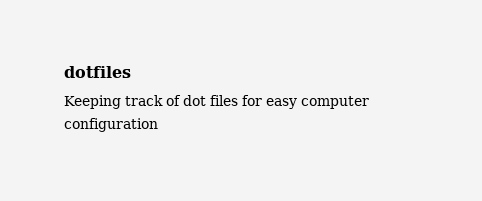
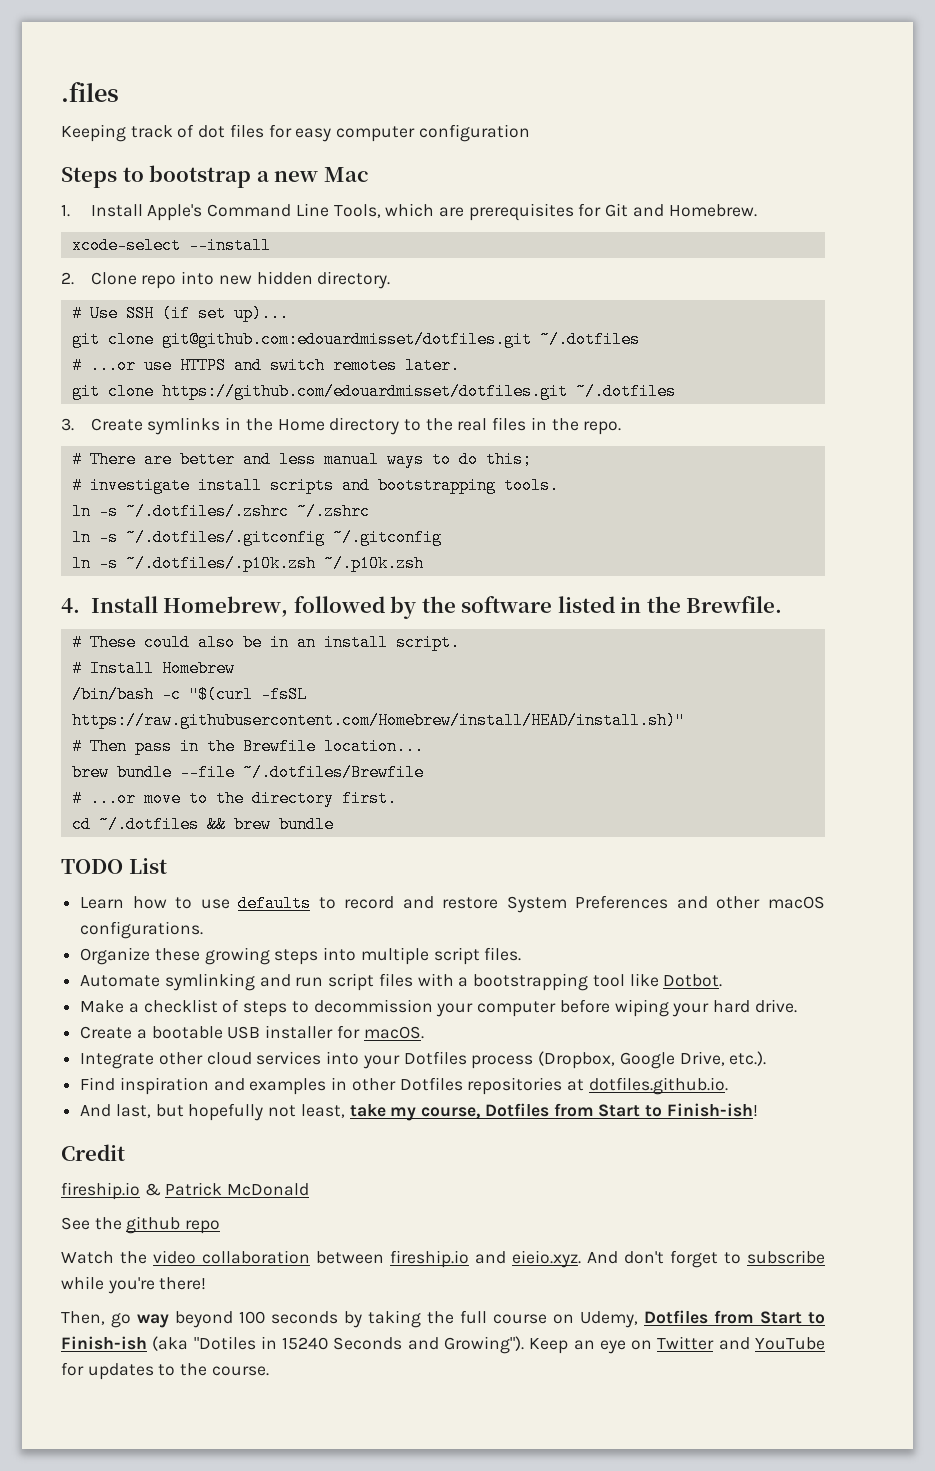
[64,66,131,78] dotfiles -> [61,82,119,102] .files
(158, 125) none -> [61,165,369,188] [61,203,757,221] [71,237,271,254] [61,271,391,289] [71,305,289,322] [71,331,640,348] [71,357,460,374] [71,383,676,400] [61,417,622,435] [71,451,532,468] [71,477,559,494] [71,503,370,520] [71,529,442,546] [71,555,424,572] [61,596,783,619] [71,634,460,651] [71,660,235,677] [71,686,307,703] [71,712,685,729] [71,738,424,755] [71,764,424,781] [71,790,397,807] [71,816,334,833] [61,858,167,874] [80,895,825,913] [80,921,204,939] [80,947,522,965] [80,973,723,991] [80,999,797,1017] [80,1025,424,1039] [80,1051,767,1069] [80,1077,728,1095] [80,1103,758,1121] [61,1144,125,1161] [61,1182,310,1200] [61,1216,221,1234] [61,1250,825,1268] [61,1276,207,1294] [61,1310,825,1328] [61,1336,826,1354] [61,1362,269,1380] // Steps to bootstrap a new Mac // 1. Install Apple's Command Line Tools, which are prerequisites for Git and Homebrew. // xcode-select --install // 2. Clone repo into new hidden directory. // # Use SSH (if set up)... // git clone git@github.com:edouardmisset/dotfiles.git ~/.dotfiles // # ...or use HTTPS and switch remotes later. // git clone https://github.com/edouardmisset/dotfiles.git ~/.dotfiles // 3. Create symlinks in the Home directory to the real files in the repo. // # There are better and less manual ways to do this; // # investigate install scripts and bootstrapping tools. // ln -s ~/.dotfiles/.zshrc ~/.zshrc // ln -s ~/.dotfiles/.gitconfig ~/.gitconfig // ln -s ~/.dotfiles/.p10k.zsh ~/.p10k.zsh // 4. Install Homebrew, followed by the software listed in the Brewfile. // # These could also be in an install script. // # Install Homebrew // /bin/bash -c "$(curl -fsSL https://raw.githubusercontent.com/Homebrew/install/HEAD/install.sh)" // # Then pass in the Brewfile location... // brew bundle --file ~/.dotfiles/Brewfile // # ...or move to the directory first. // cd ~/.dotfiles && brew bundle // TODO List // Learn how to use defaults to record and restore System Preferences and other macOS configurations. // Organize these growing steps into multiple script files. // Automate symlinking and run script files with a bootstrapping tool like Dotbot. // Make a checklist of steps to decommission your computer before wiping your hard drive. // Create a bootable USB installer for macOS. // Integrate other cloud services into your Dotfiles process (Dropbox, Google Drive, etc.). // Find inspiration and examples in other Dotfiles repositories at dotfiles.github.io. // And last, but hopefully not least, take my course, Dotfiles from Start to Finish-ish! // Credit // fireship.io & Patrick McDonald // See the github repo // Watch the video collaboration between fireship.io and eieio.xyz. And don't forget to subscribe while you're there! // Then, go way beyond 100 seconds by taking the full course on Udemy, Dotfiles from Start to Finish-ish (aka "Dotiles in 15240 Seconds and Growing"). Keep an eye on Twitter and YouTube for updates to the course.

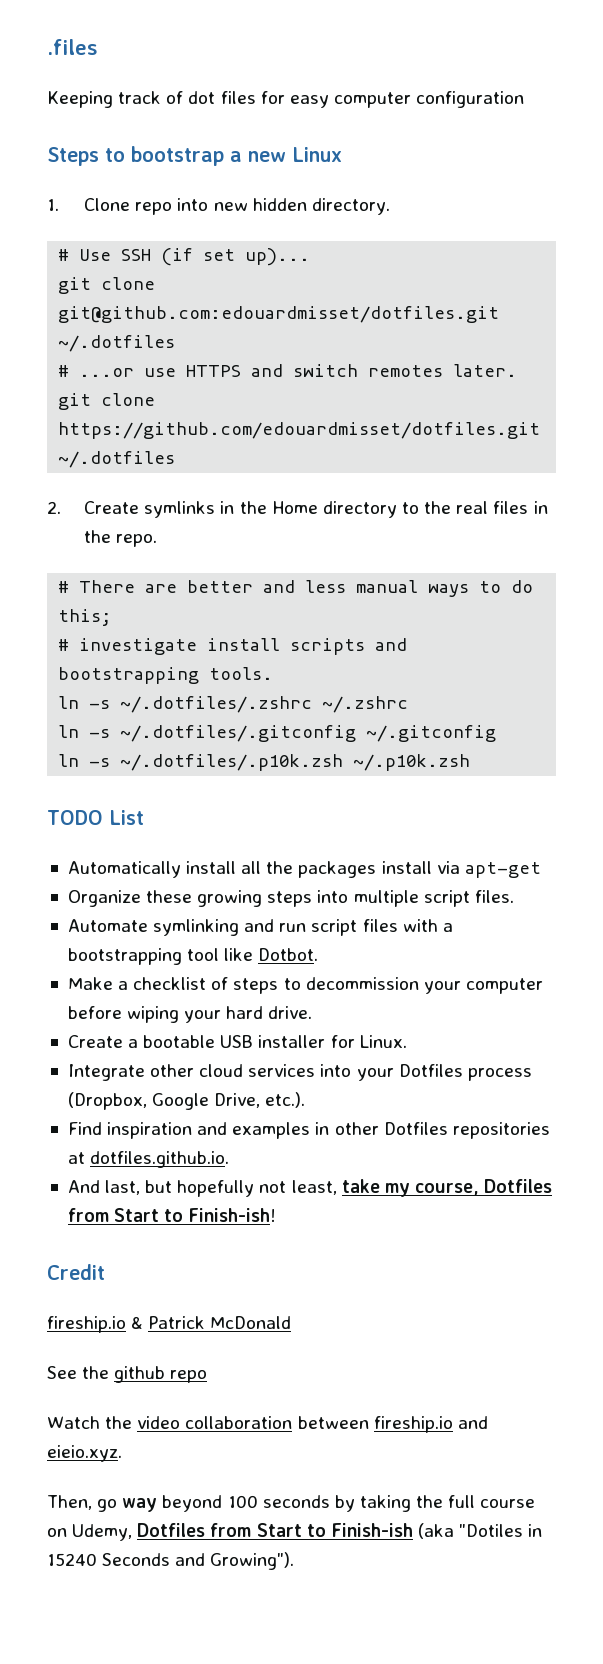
[323,167,369,182] [61,203,757,221] [71,237,271,254] [61,272,74,285] Mac // 1. Install Apple's Command Line Tools, which are prerequisites for Git and Homebrew. // xcode-select --install // 2. -> [292,147,342,162] [47,199,59,211] Linux // 1.
[61,418,74,431] 3. -> [47,501,61,514] 2.
[61,596,783,619] [71,634,460,651] [71,660,235,677] [71,686,307,703] [71,712,685,729] [71,738,424,755] [71,764,424,781] [71,790,397,807] [71,816,334,833] [61,858,167,874] [80,895,825,913] [80,921,204,939] 4. Install Homebrew, followed by the software listed in the Brewfile. // # These could also be in an install script. // # Install Homebrew // /bin/bash -c "$(curl -fsSL https://raw.githubusercontent.com/Homebrew/install/HEAD/install.sh)" // # Then pass in the Brewfile location... // brew bundle --file ~/.dotfiles/Brewfile // # ...or move to the directory first. // cd ~/.dotfiles && brew bundle // TODO List // Learn how to use defaults to record and restore System Preferences and other macOS configurations. -> [47,810,144,825] [67,861,541,878] TODO List // Automatically install all the packages install via apt-get
[363,1026,424,1039] macOS. -> [359,1035,407,1048] Linux.
[587,1250,825,1268] [61,1276,207,1294] And don't forget to subscribe while you're there! -> (122, 1453) none
[529,1336,826,1354] [61,1362,269,1380] Keep an eye on Twitter and YouTube for updates to the course. -> (295, 1561) none

